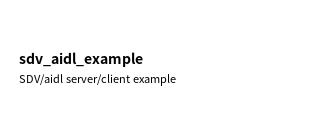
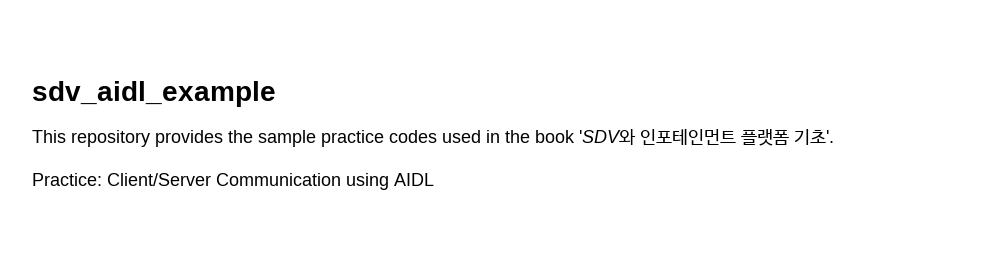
[19,74,176,86] SDV/aidl server/client example -> [32,129,834,147] [32,173,434,190] This repository provides the sample practice codes used in the book 'SDV와 인포테인먼트 플랫폼 기초'. // Practice: Client/Server Communication using AIDL

